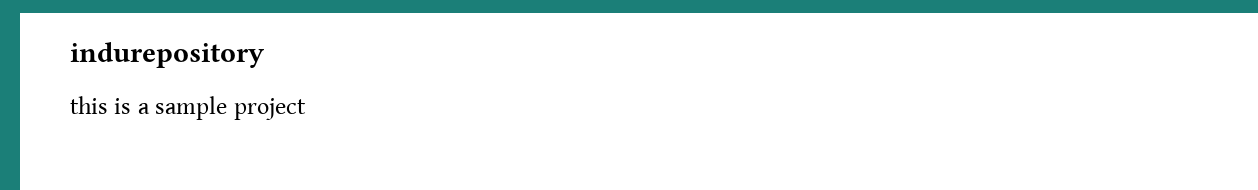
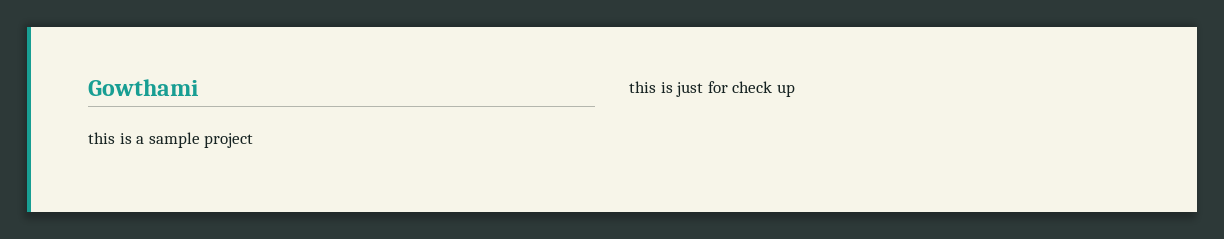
[70,42,265,68] indurepository -> [88,79,199,96] Gowthami
(306, 109) none -> [629,81,795,97] // this is just for check up

